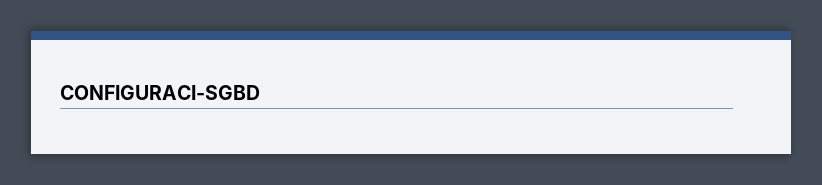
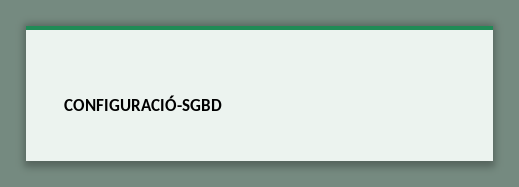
[60,85,260,100] CONFIGURACI-SGBD -> [64,95,222,111] CONFIGURACIÓ-SGBD

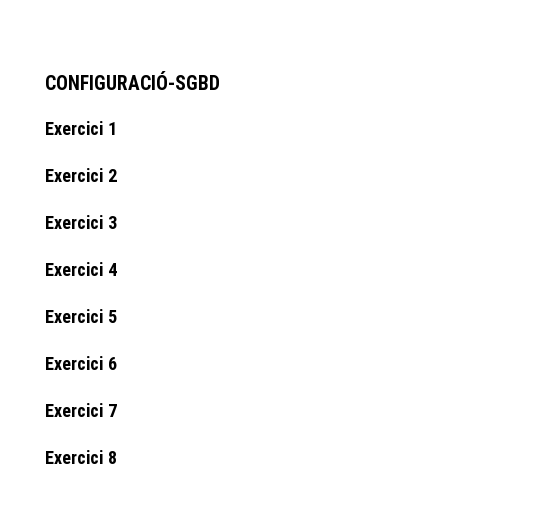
(222, 103) none -> [45,121,117,135] [45,168,117,182] [45,215,117,229] [45,262,117,276] [45,309,117,323] [45,356,117,370] [45,403,117,417] [45,450,117,464] // Exercici 1 // Exercici 2 // Exercici 3 // Exercici 4 // Exercici 5 // Exercici 6 // Exercici 7 // Exercici 8

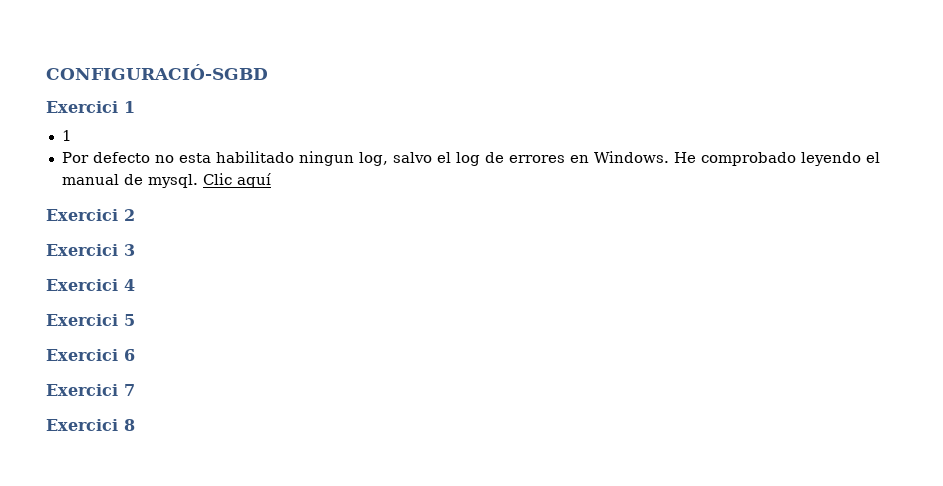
(117, 128) none -> [61,130,72,141] [61,151,880,166] [61,173,271,188] // 1 // Por defecto no esta habilitado ningun log, salvo el log de errores en Windows. He comprobado leyendo el manual de mysql. Clic aquí

